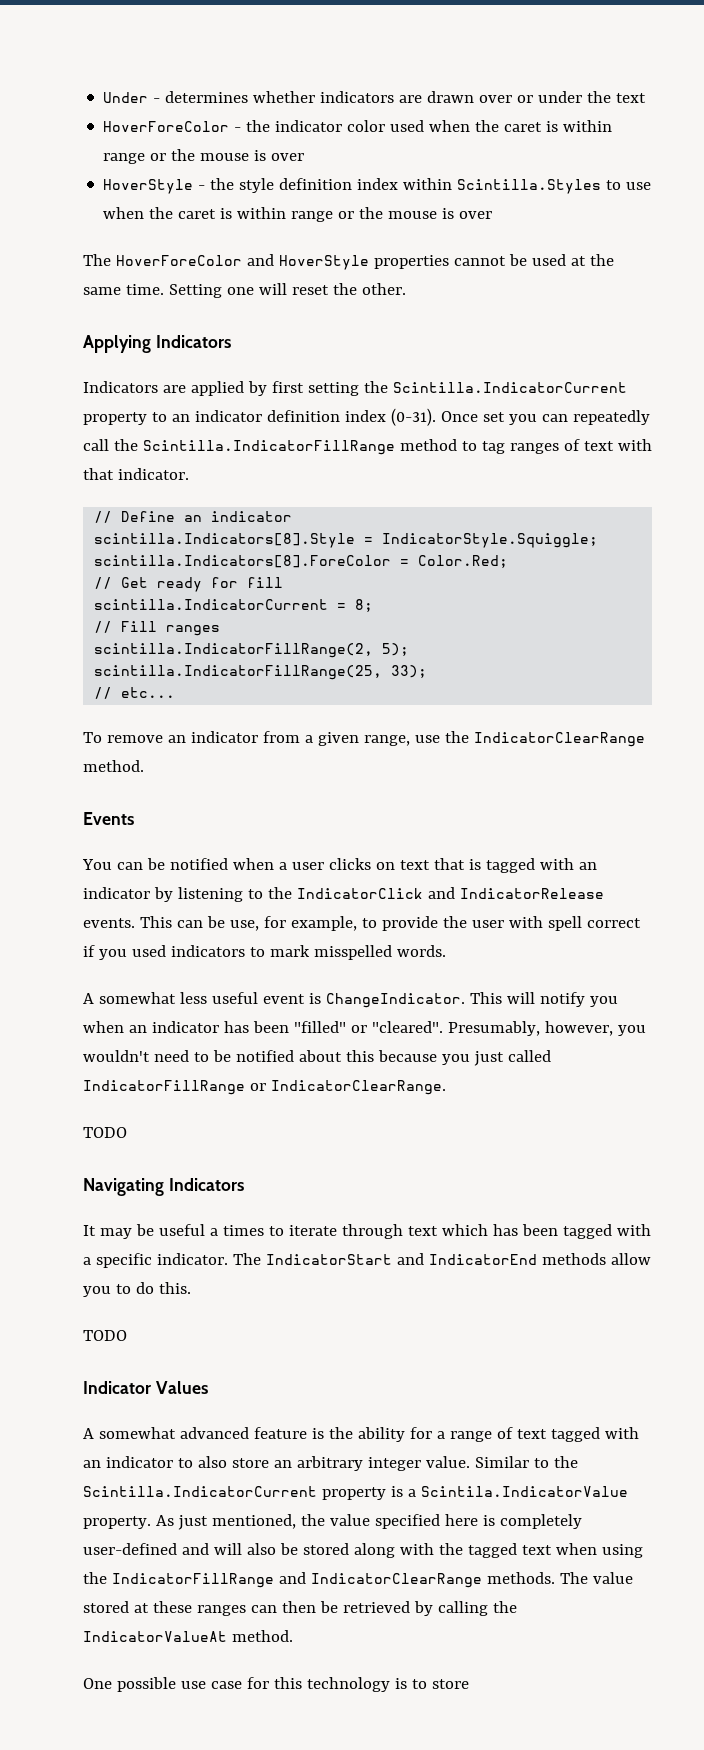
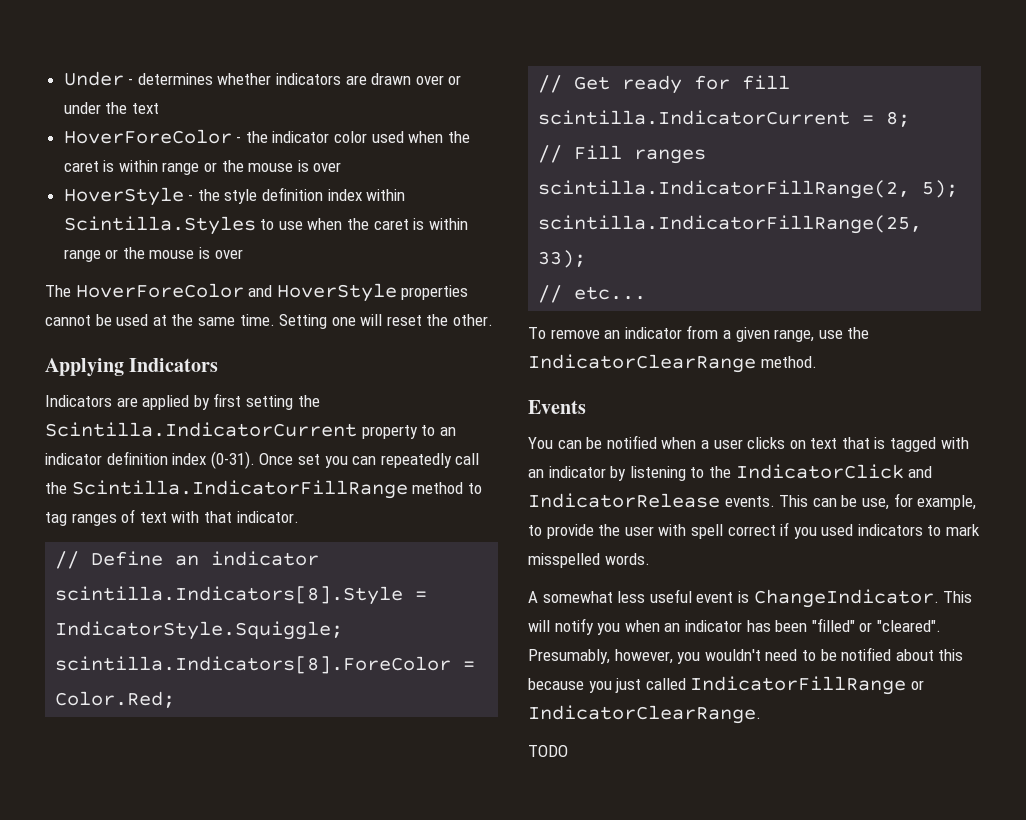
[83,1178,244,1196] [83,1224,651,1239] [83,1253,651,1268] [83,1282,191,1297] [83,1330,127,1341] [83,1381,208,1394] [83,1427,639,1442] [83,1456,578,1471] [83,1486,628,1500] [83,1514,582,1530] [83,1543,643,1558] [83,1572,633,1588] [83,1601,517,1616] [83,1630,293,1642] [83,1677,469,1692] // Navigating Indicators // It may be useful a times to iterate through text which has been tagged with a specific indicator. The IndicatorStart and IndicatorEnd methods allow you to do this. // TODO // Indicator Values // A somewhat advanced feature is the ability for a range of text tagged with an indicator to also store an arbitrary integer value. Similar to the Scintilla.IndicatorCurrent property is a Scintila.IndicatorValue property. As just mentioned, the value specified here is completely user-defined and will also be stored along with the tagged text when using the IndicatorFillRange and IndicatorClearRange methods. The value stored at these ranges can then be retrieved by calling the IndicatorValueAt method. // One possible use case for this technology is to store -> (568, 751) none

